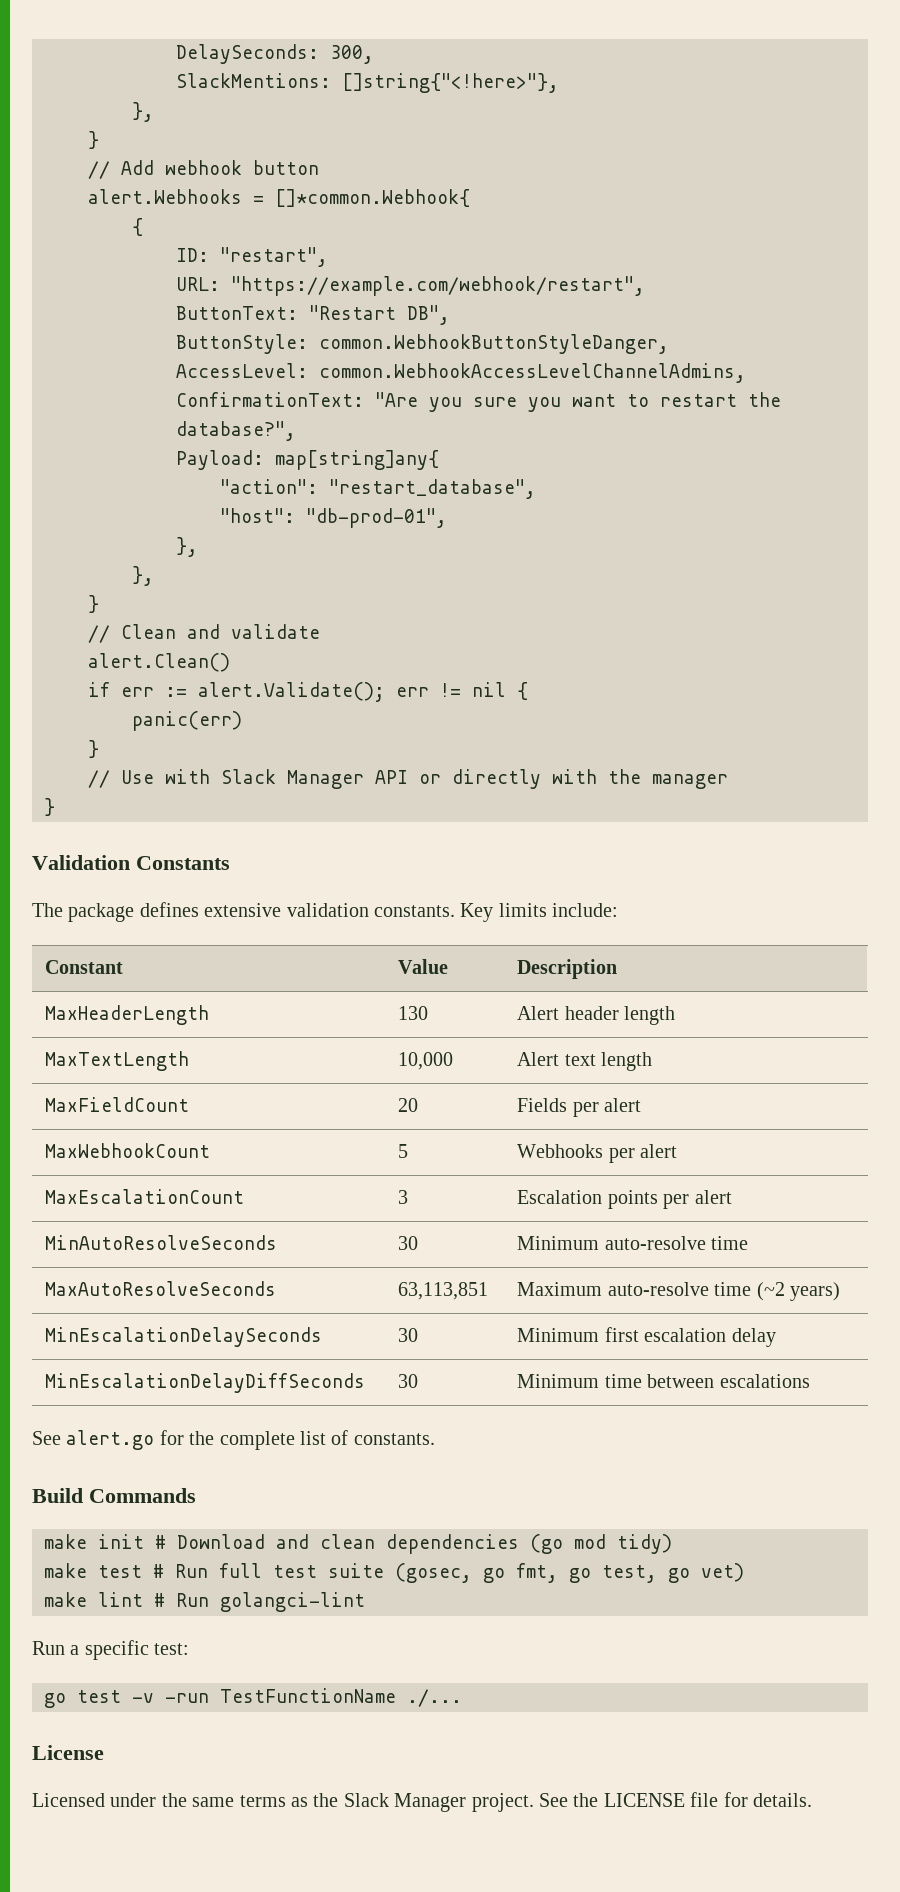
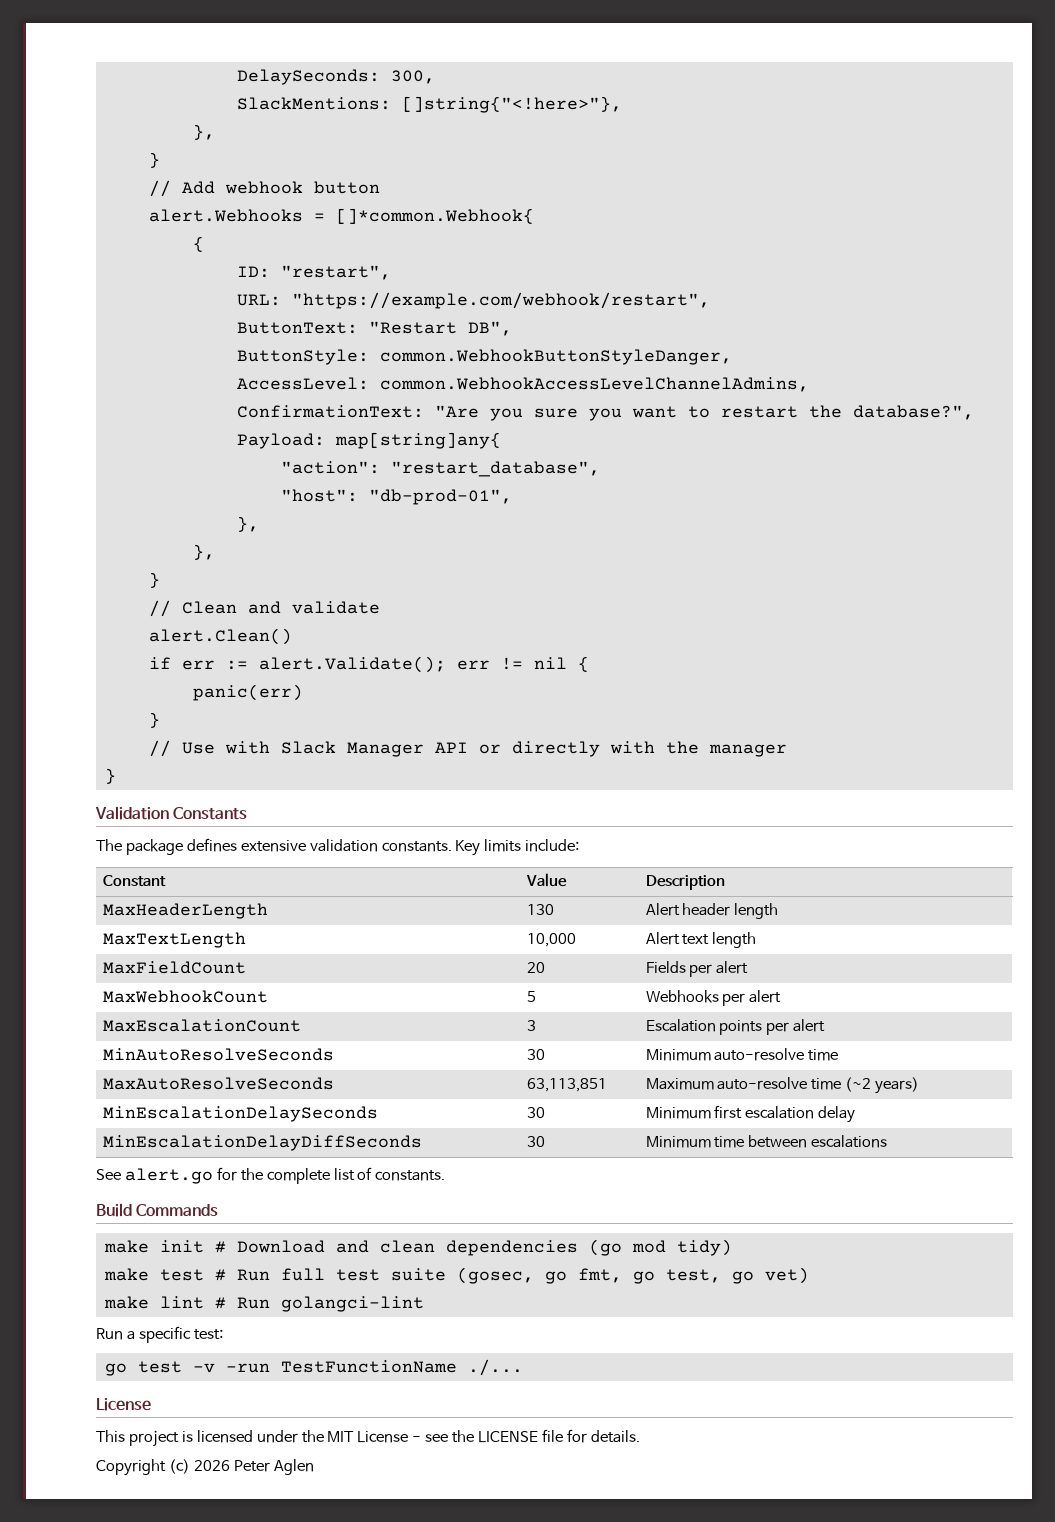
[32,1793,568,1812] Licensed under the same terms as the Slack Manager project. See -> [96,1430,449,1447] This project is licensed under the MIT License - see
(812, 1800) none -> [96,1459,314,1476] // Copyright (c) 2026 Peter Aglen

